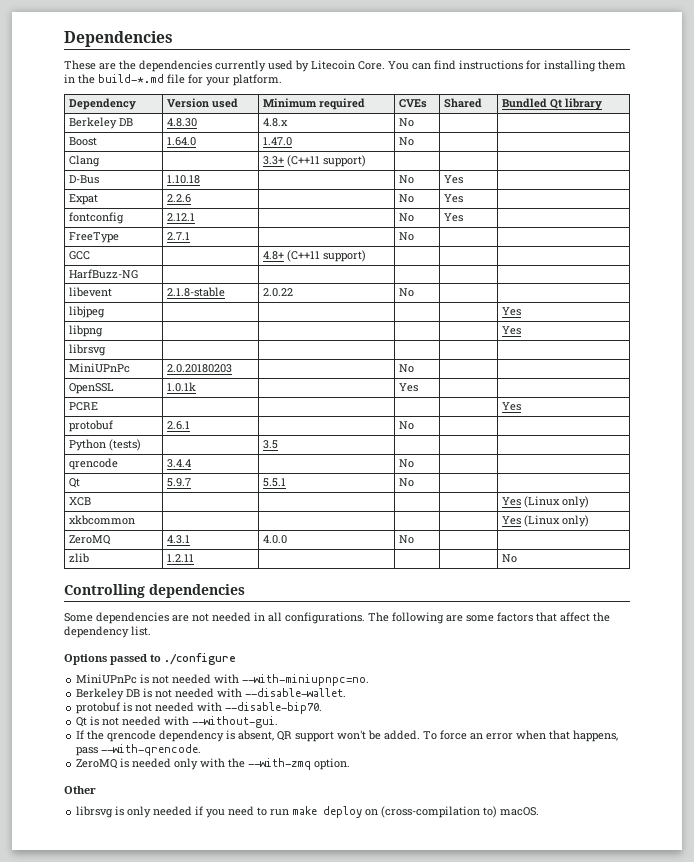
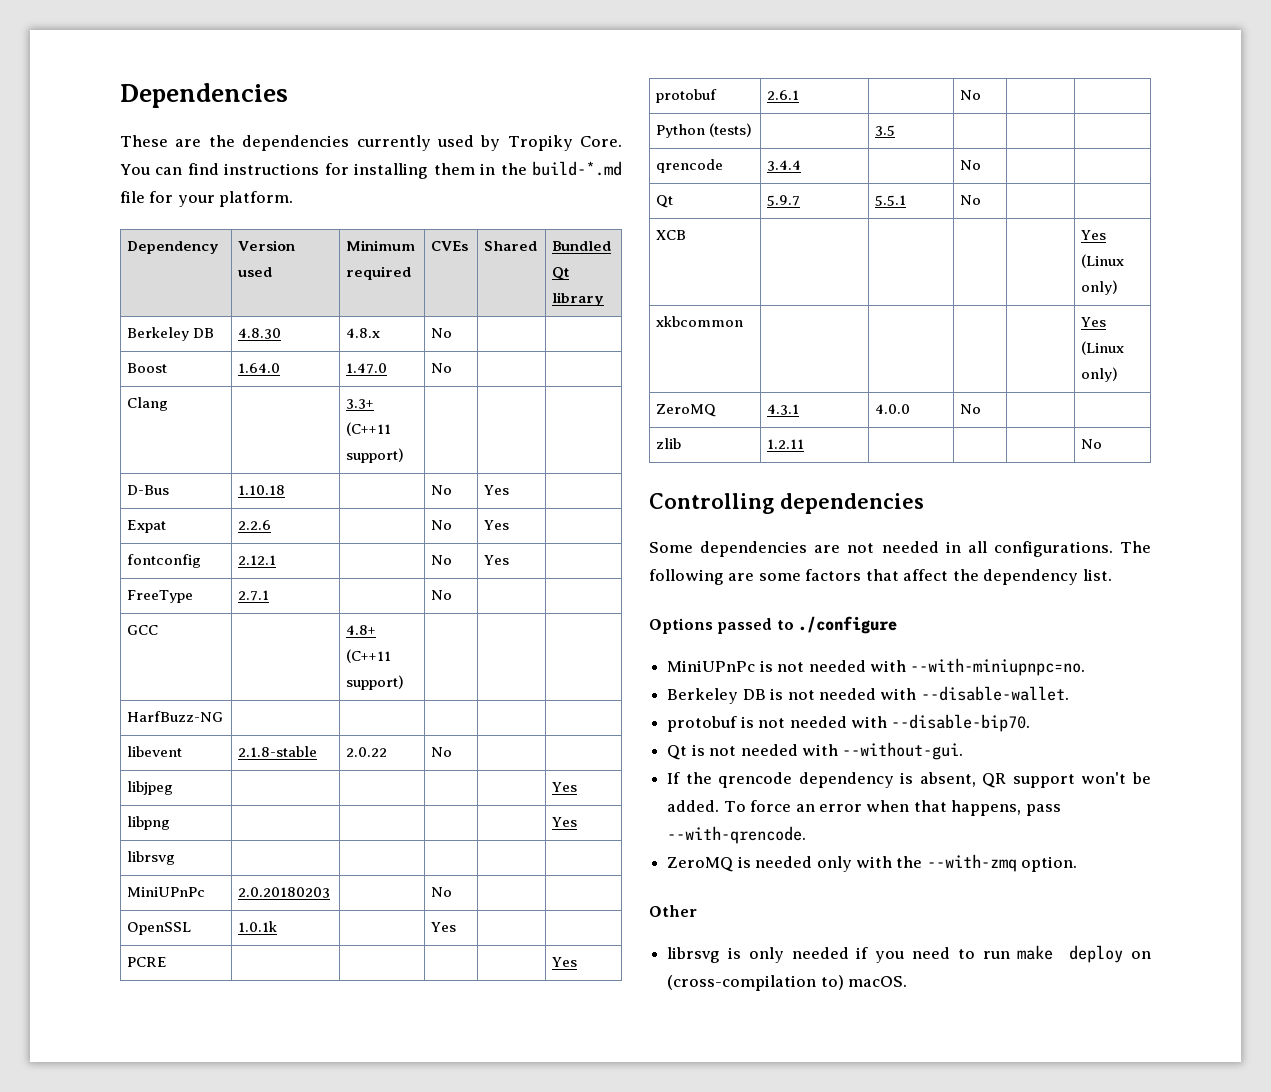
[311,60,355,70] Litecoin -> [507,135,573,151] Tropiky

